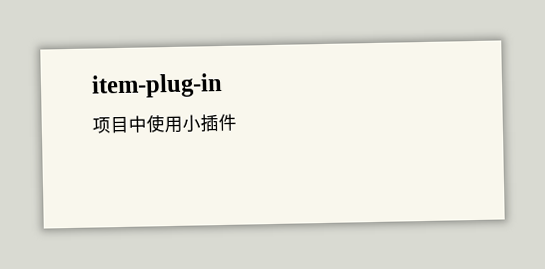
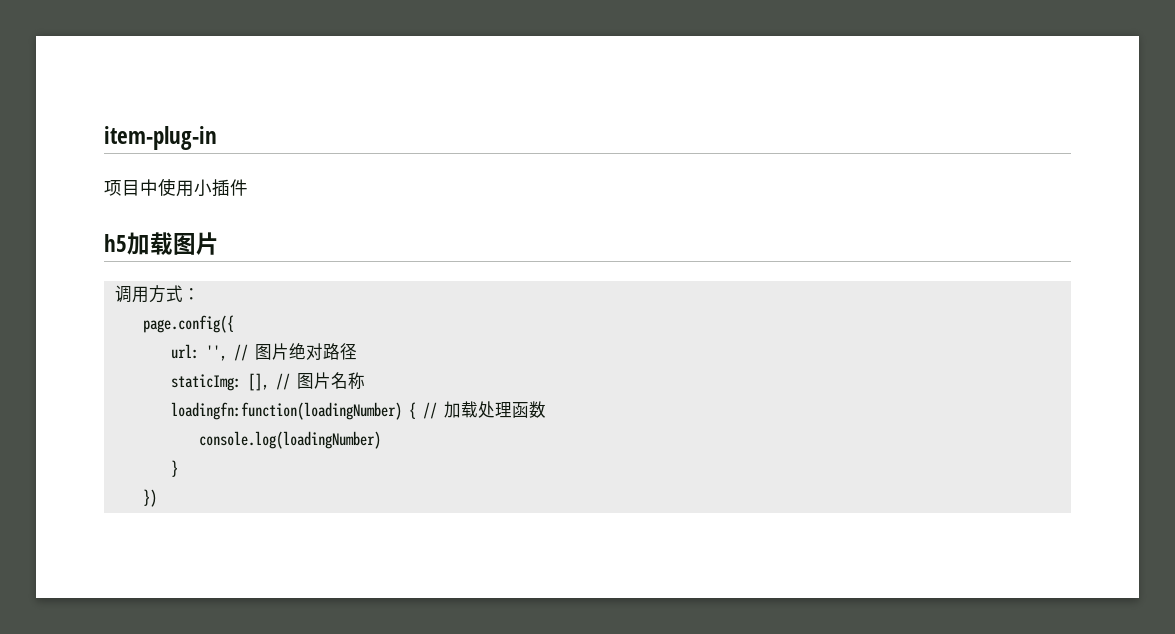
(237, 122) none -> [104,232,219,255] [114,285,200,303] [142,315,234,333] [170,343,357,361] [170,372,365,391] [170,401,546,420] [198,431,381,449] [170,460,178,477] [142,489,157,507] // h5加载图片 // 调用方式： // page.config({ // url: '', // 图片绝对路径 // staticImg: [], // 图片名称 // loadingfn:function(loadingNumber) { // 加载处理函数 // console.log(loadingNumber) // } // })

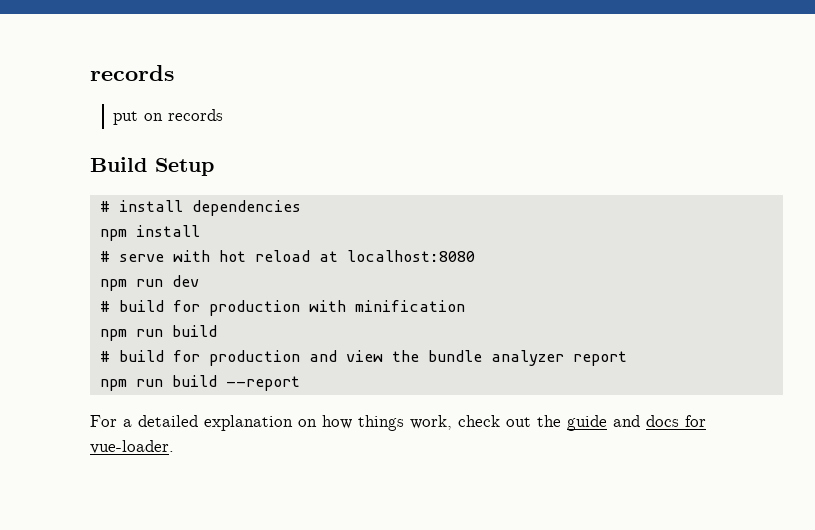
[104,126,217,150] [104,178,248,197] [104,232,219,255] [114,285,200,303] [142,315,234,333] [170,343,357,361] [170,372,365,391] [170,401,546,420] [198,431,381,449] [170,460,178,477] [142,489,157,507] item-plug-in // 项目中使用小插件 // h5加载图片 // 调用方式： // page.config({ // url: '', // 图片绝对路径 // staticImg: [], // 图片名称 // loadingfn:function(loadingNumber) { // 加载处理函数 // console.log(loadingNumber) // } // }) -> [90,65,174,81] [113,109,224,125] [90,157,214,176] [99,200,301,216] [99,225,200,241] [99,250,475,262] [99,275,199,291] [99,300,465,316] [99,325,217,341] [99,350,627,366] [99,375,300,391] [90,415,706,431] [90,440,174,454] records // put on records // Build Setup // # install dependencies // npm install // # serve with hot reload at localhost:8080 // npm run dev // # build for production with minification // npm run build // # build for production and view the bundle analyzer report // npm run build --report // For a detailed explanation on how things work, check out the guide and docs for vue-loader.

